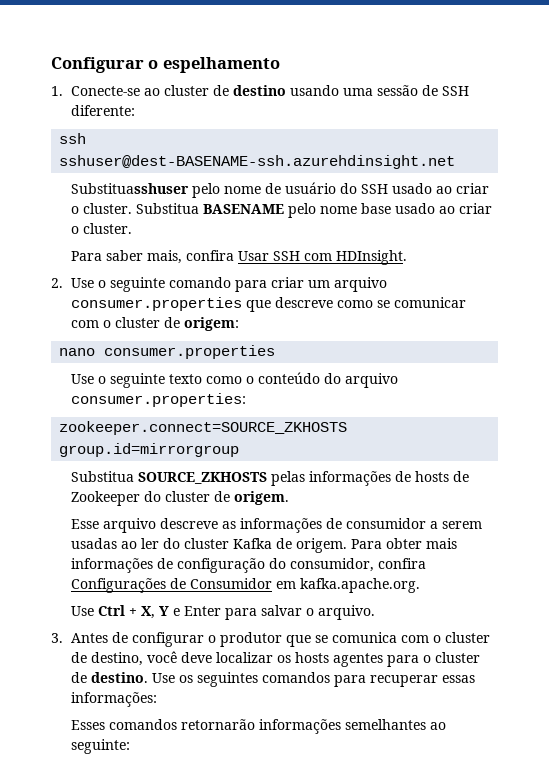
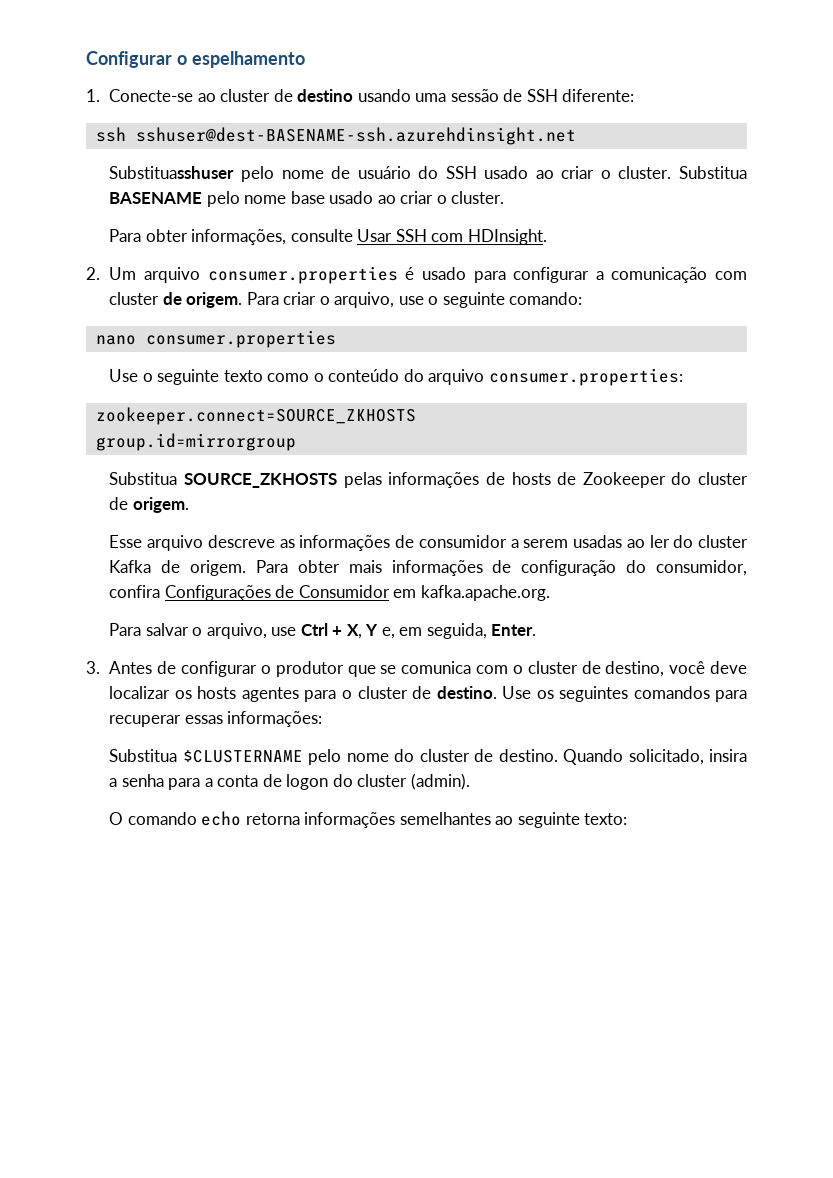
[106,250,235,264] saber mais, confira -> [145,229,353,245] obter informações, consulte
[71,277,388,292] [71,297,467,312] [71,317,240,331] Use o seguinte comando para criar um arquivo consumer.properties que descreve como se comunicar com o cluster de origem: -> [109,266,748,284] [109,292,583,308] Um arquivo consumer.properties é usado para configurar a comunicação com cluster de origem. Para criar o arquivo, use o seguinte comando:
[71,605,376,620] Use Ctrl + X, Y e Enter para salvar o arquivo. -> [109,623,536,639] Para salvar o arquivo, use Ctrl + X, Y e, em seguida, Enter.
[71,719,256,730] Esses comandos retornarão -> [109,749,747,765] [109,773,470,790] [109,811,300,826] Substitua $CLUSTERNAME pelo nome do cluster de destino. Quando solicitado, insira a senha para a conta de logon do cluster (admin). // O comando echo retorna
[71,739,131,754] seguinte: -> [517,812,628,828] seguinte texto:

